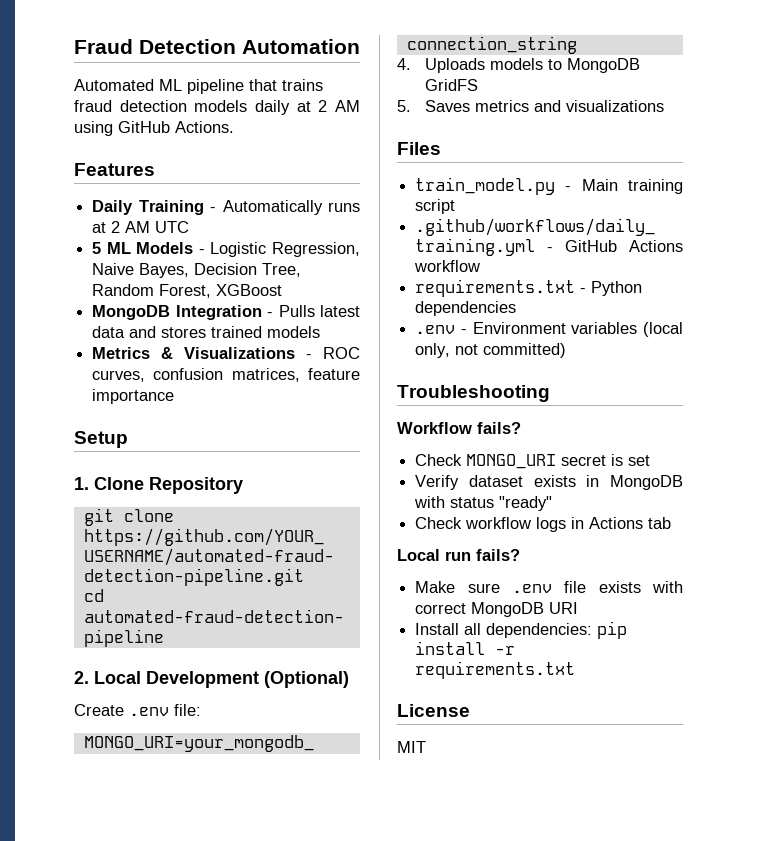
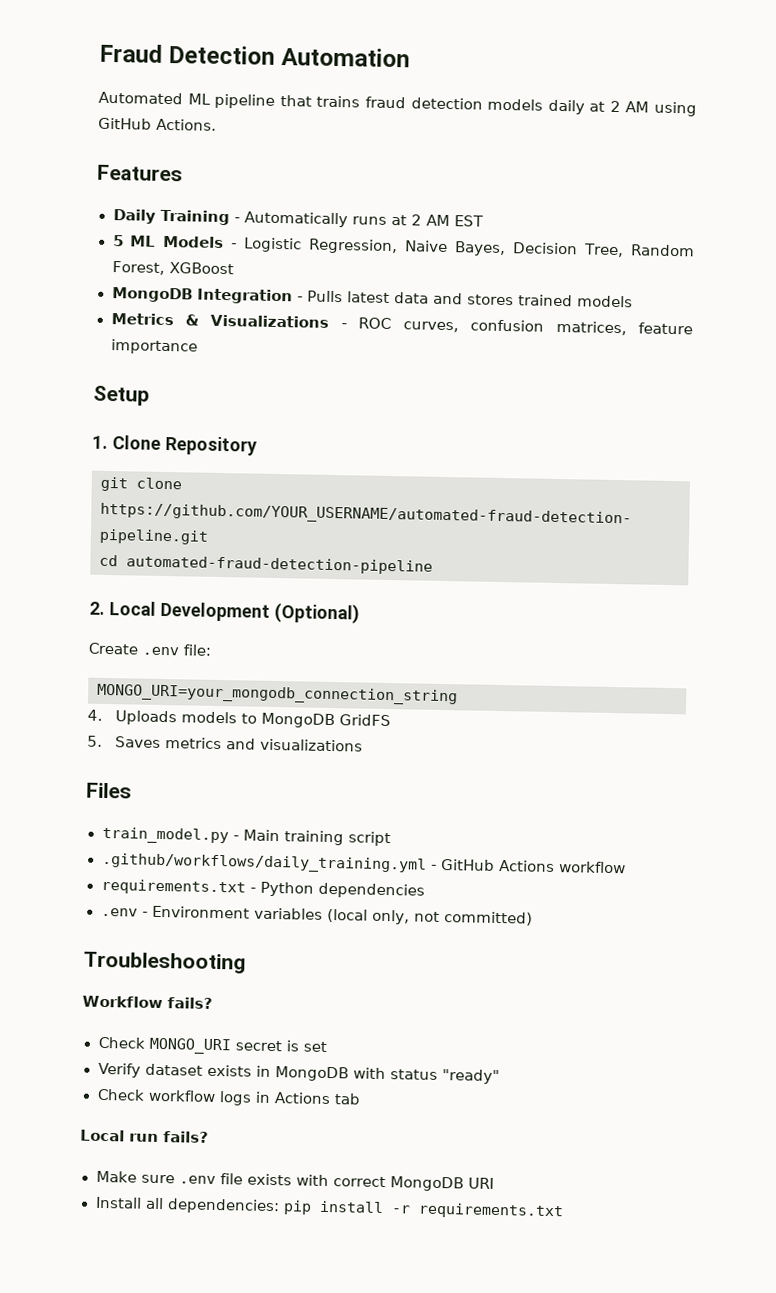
[155,221,190,233] UTC -> [454,215,485,227] EST
[397,704,470,717] [397,741,426,753] // License // MIT -> (564, 1211) none

